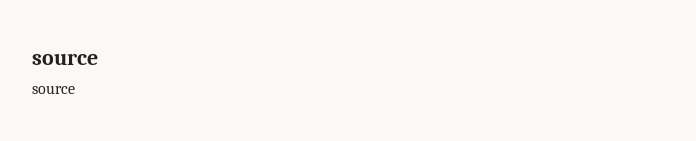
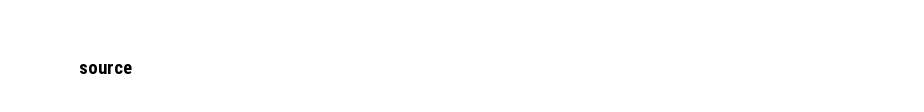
[32,53,98,65] [32,85,75,94] source // source -> [79,63,132,74] source

